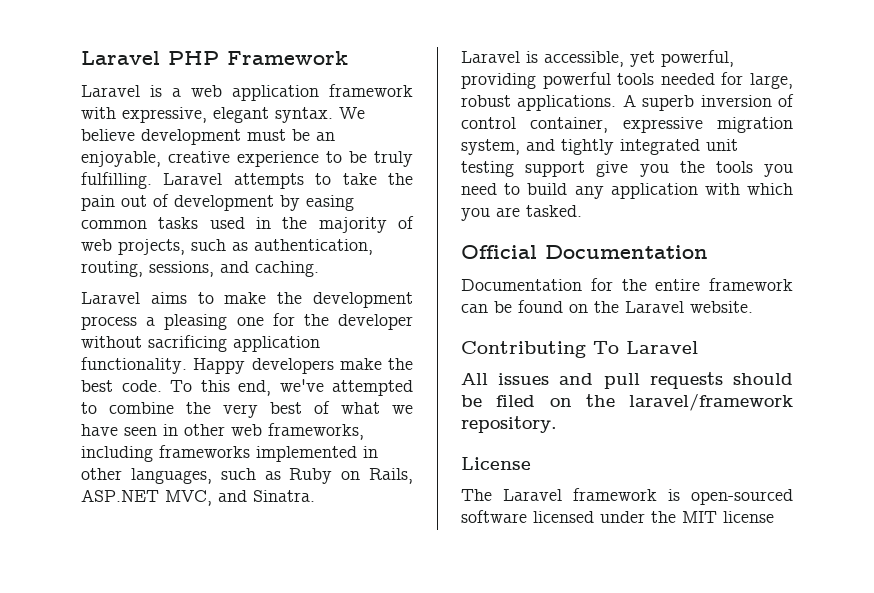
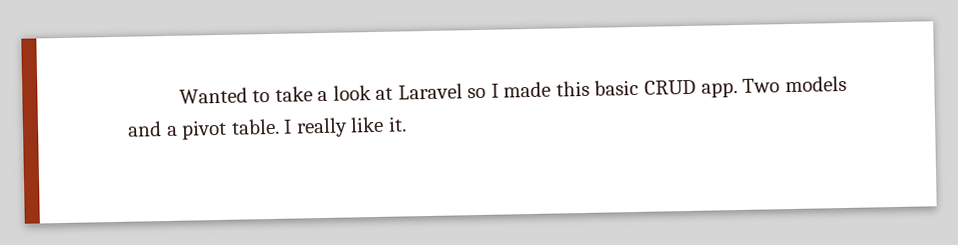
[81,51,348,65] [81,84,413,101] [81,107,365,123] [81,129,335,145] [81,151,413,167] [81,172,413,189] [81,194,354,211] [81,216,414,233] [81,239,373,255] [81,261,319,277] [81,292,413,308] [81,313,413,330] [81,335,320,352] [81,357,413,374] [81,379,413,396] [81,401,413,418] [81,423,364,440] [81,445,378,462] [81,468,413,484] [81,489,315,506] [461,50,734,67] [461,72,793,89] [461,94,794,111] [461,117,793,133] [461,139,738,155] [461,161,793,177] [461,183,793,199] [461,205,582,221] [461,245,708,259] [461,278,793,291] [461,300,753,313] [461,341,698,358] [461,372,793,389] [461,393,793,411] [461,416,557,433] [461,457,531,470] [461,488,793,505] [461,510,774,523] Laravel PHP Framework // Laravel is a web application framework with expressive, elegant syntax. We believe development must be an enjoyable, creative experience to be truly fulfilling. Laravel attempts to take the pain out of development by easing common tasks used in the majority of web projects, such as authentication, routing, sessions, and caching. // Laravel aims to make the development process a pleasing one for the developer without sacrificing application functionality. Happy developers make the best code. To this end, we've attempted to combine the very best of what we have seen in other web frameworks, including frameworks implemented in other languages, such as Ruby on Rails, ASP.NET MVC, and Sinatra. // Laravel is accessible, yet powerful, providing powerful tools needed for large, robust applications. A superb inversion of control container, expressive migration system, and tightly integrated unit testing support give you the tools you need to build any application with which you are tasked. // Official Documentation // Documentation for the entire framework can be found on the Laravel website. // Contributing To Laravel // All issues and pull requests should be filed on the laravel/framework repository. // License // The Laravel framework is open-sourced software licensed under the MIT license -> [178,75,847,104] [127,116,407,140] Wanted to take a look at Laravel so I made this basic CRUD app. Two models and a pivot table. I really like it.

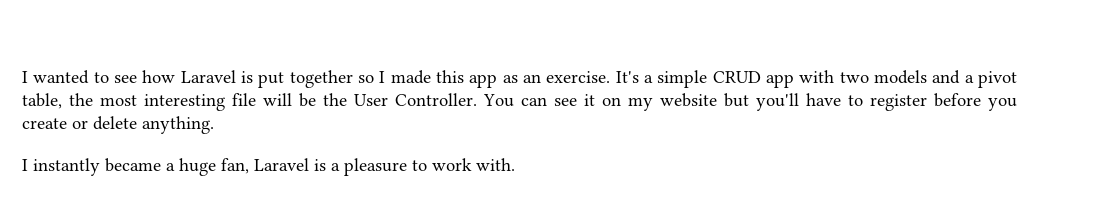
[178,75,847,104] [127,116,407,140] Wanted to take a look at Laravel so I made this basic CRUD app. Two models and a pivot table. I really like it. -> [22,70,1018,88] [22,93,1017,111] [22,116,214,134] [22,158,515,176] I wanted to see how Laravel is put together so I made this app as an exercise. It's a simple CRUD app with two models and a pivot table, the most interesting file will be the User Controller. You can see it on my website but you'll have to register before you create or delete anything. // I instantly became a huge fan, Laravel is a pleasure to work with.

